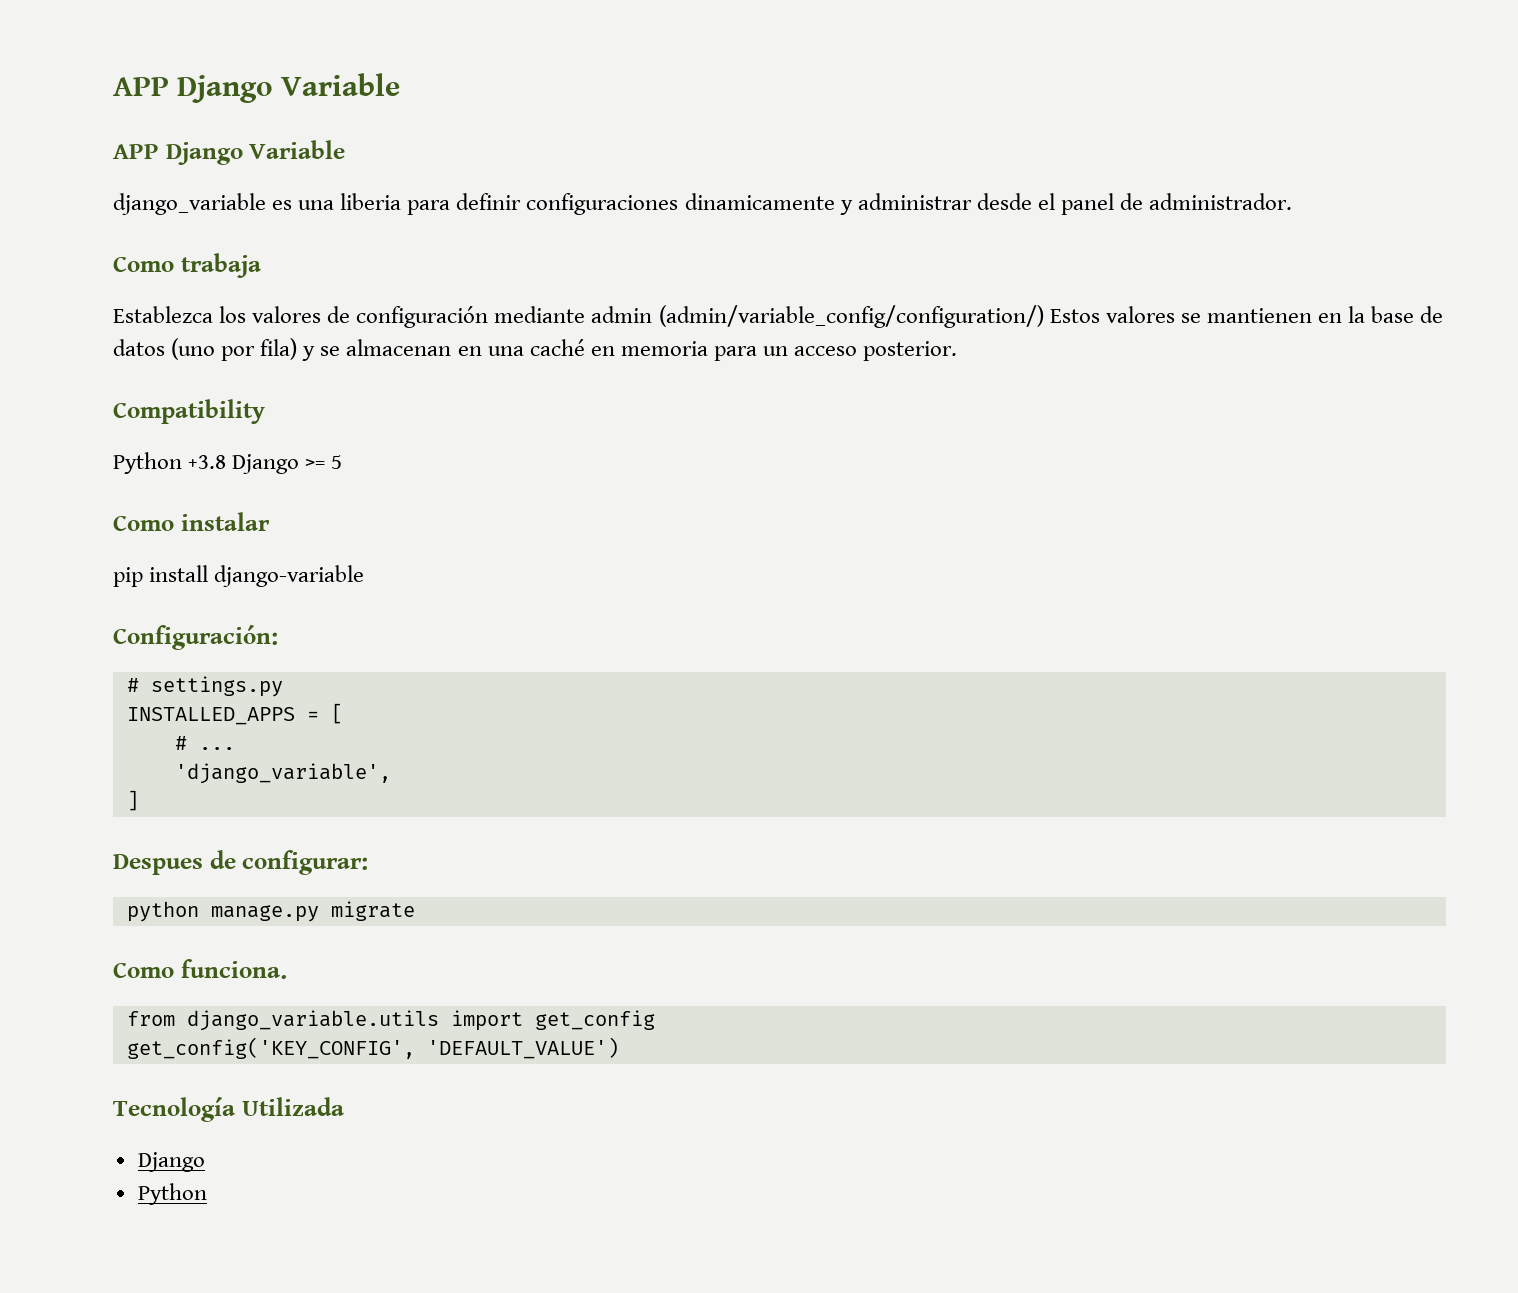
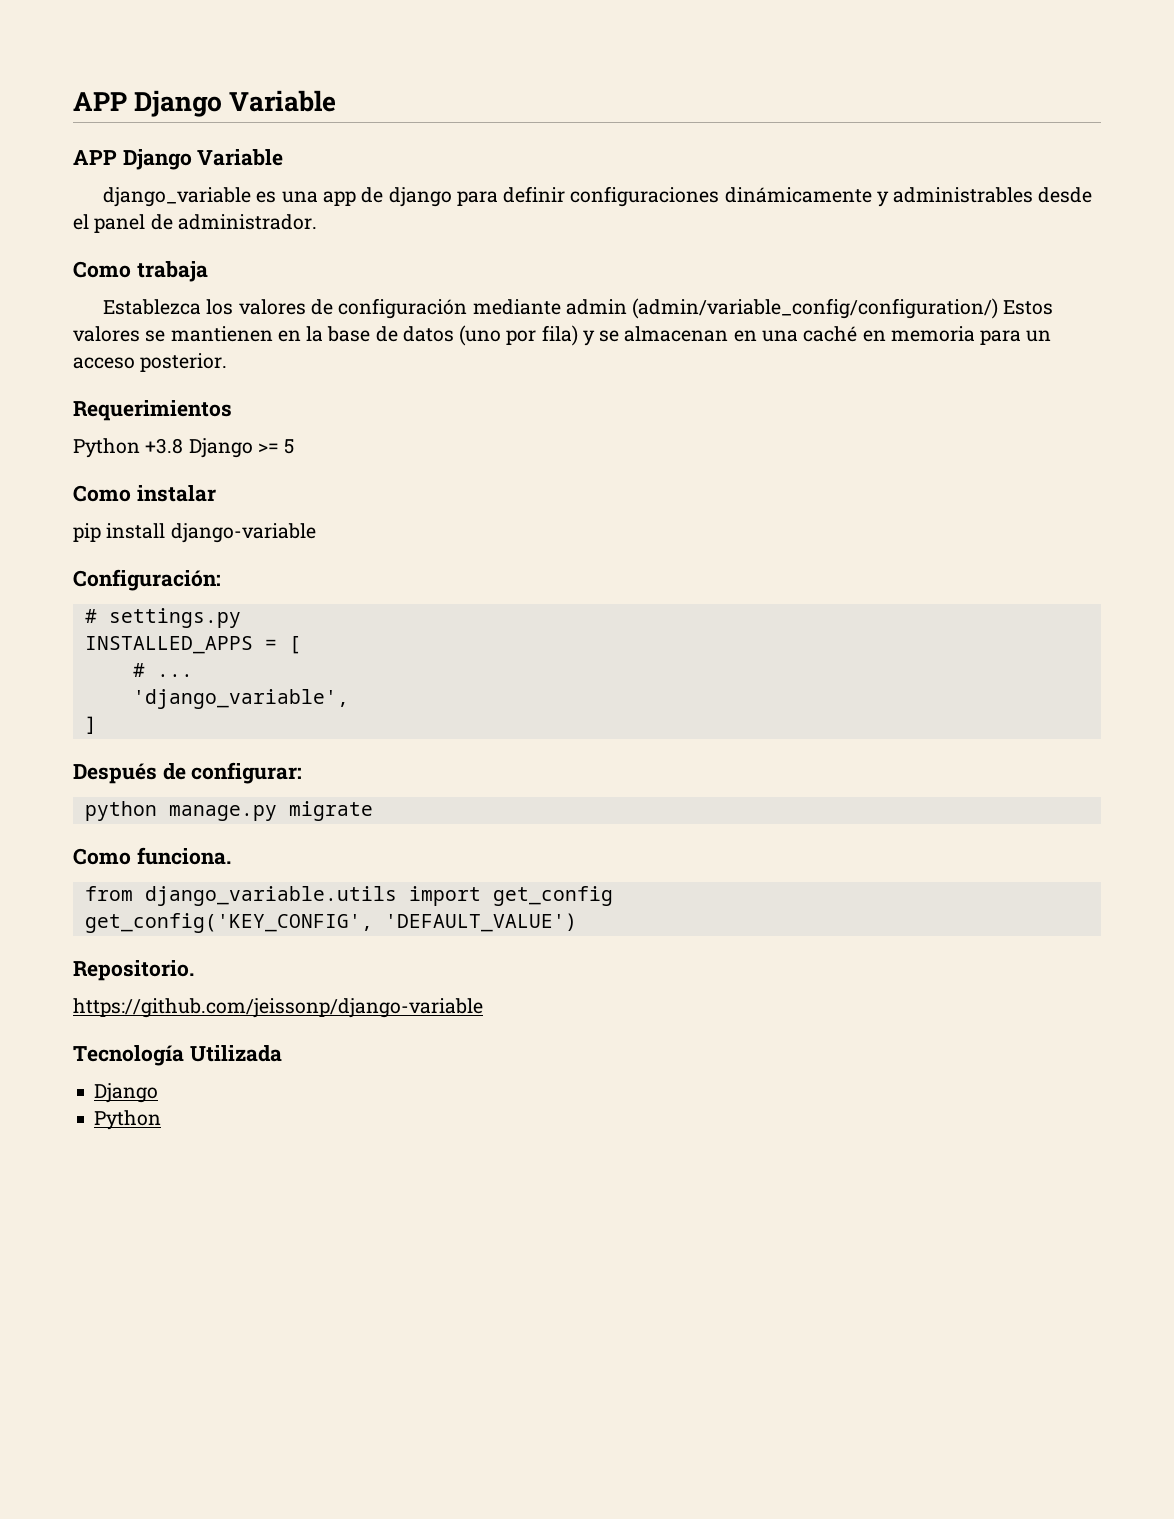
[340,193,972,215] liberia para definir configuraciones dinamicamente y administrar -> [322,186,1034,207] app de django para definir configuraciones dinámicamente y administrables
[113,399,265,424] Compatibility -> [73,400,232,421] Requerimientos
[113,854,203,875] Despues -> [73,763,157,784] Después
(619, 1048) none -> [73,960,194,981] [73,998,483,1018] // Repositorio. // https://github.com/jeissonp/django-variable

